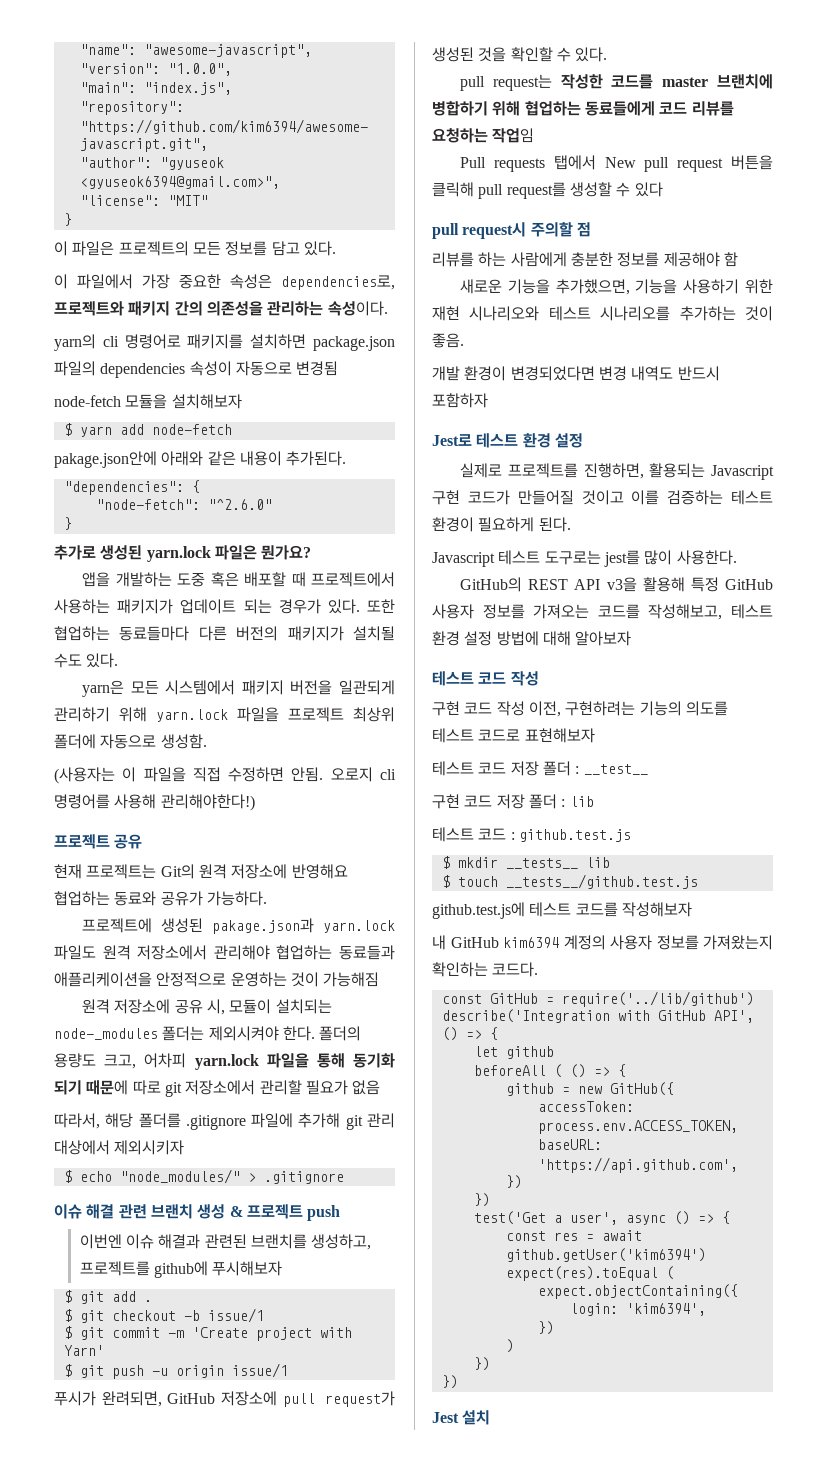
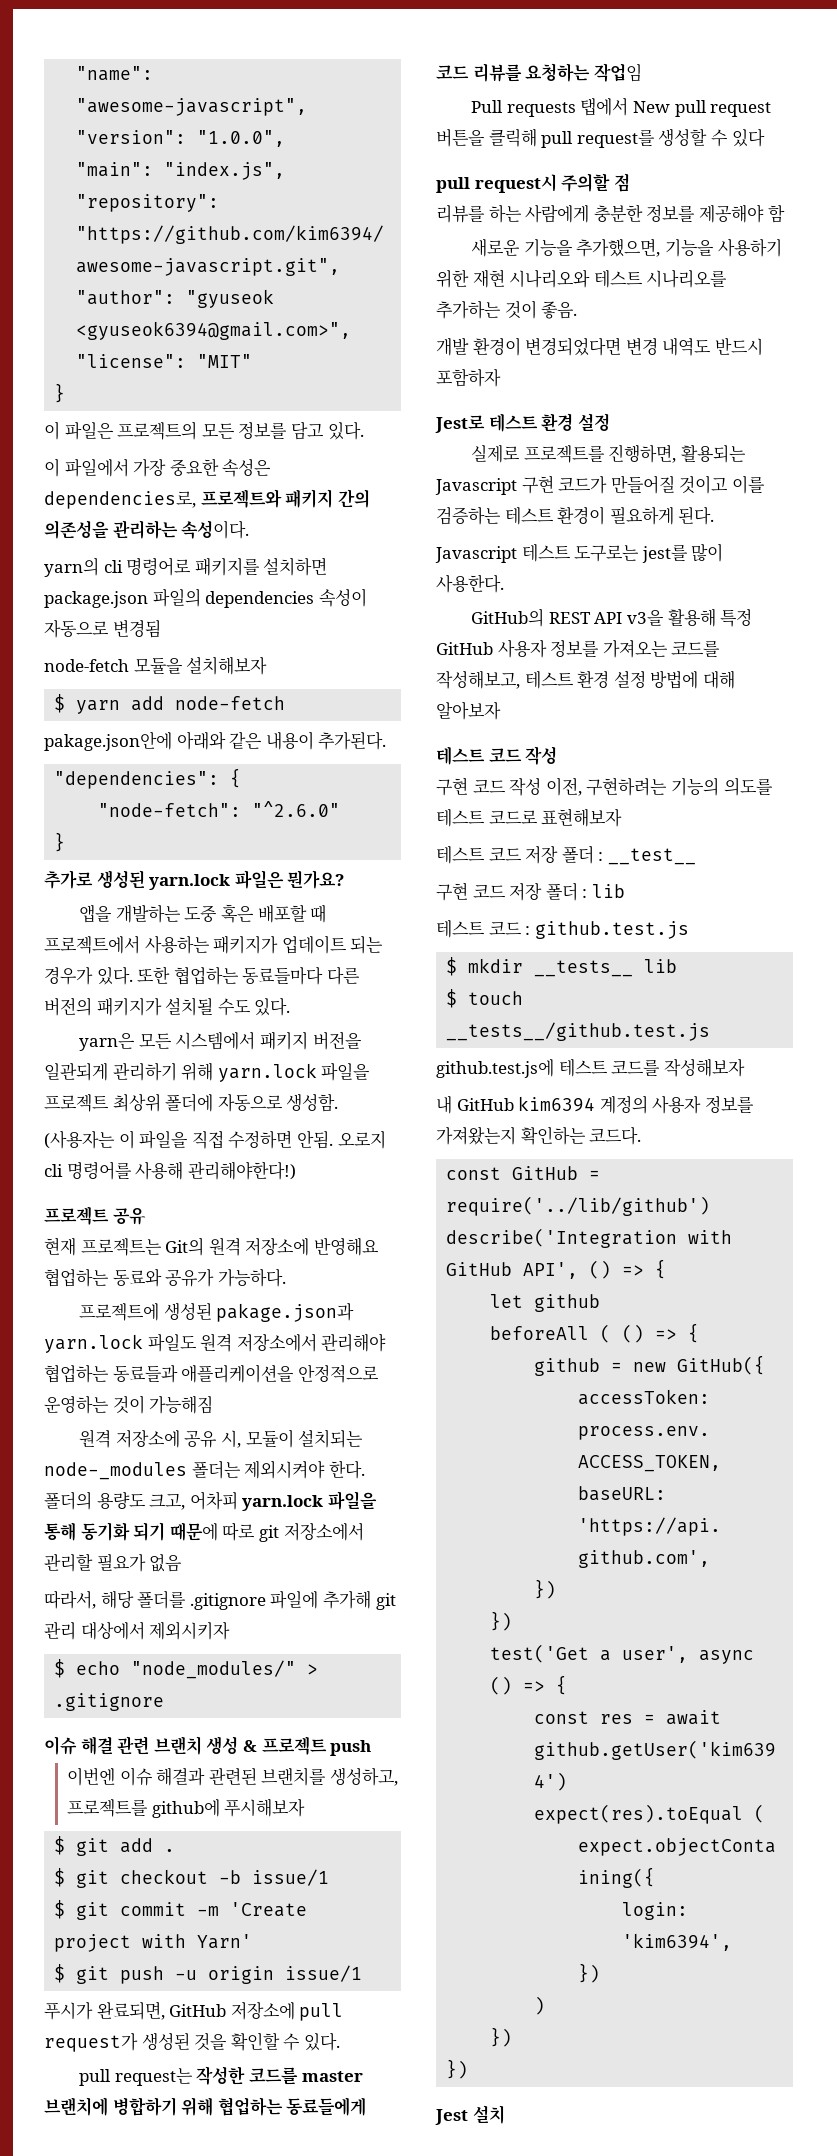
[101,1391,162,1407] 완려되면, -> [96,2001,165,2020] 완료되면,

